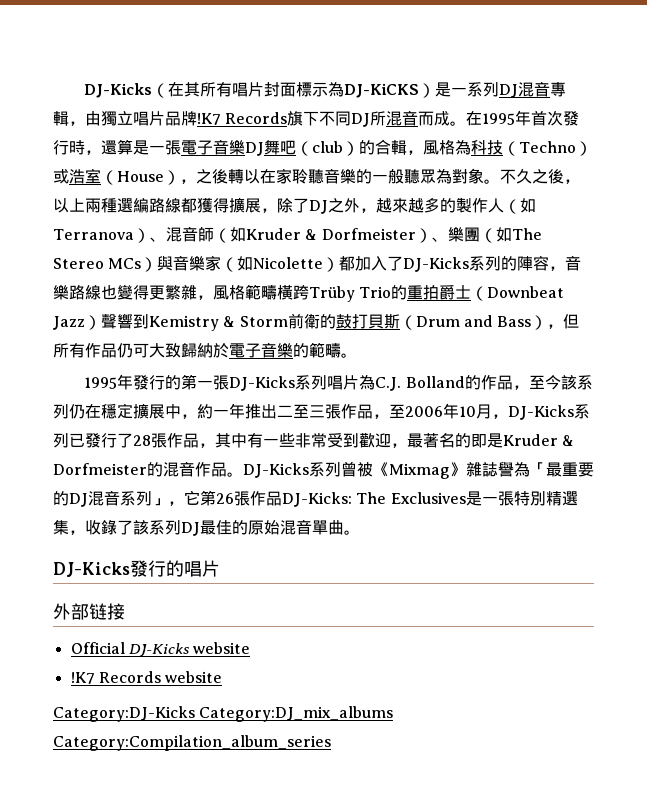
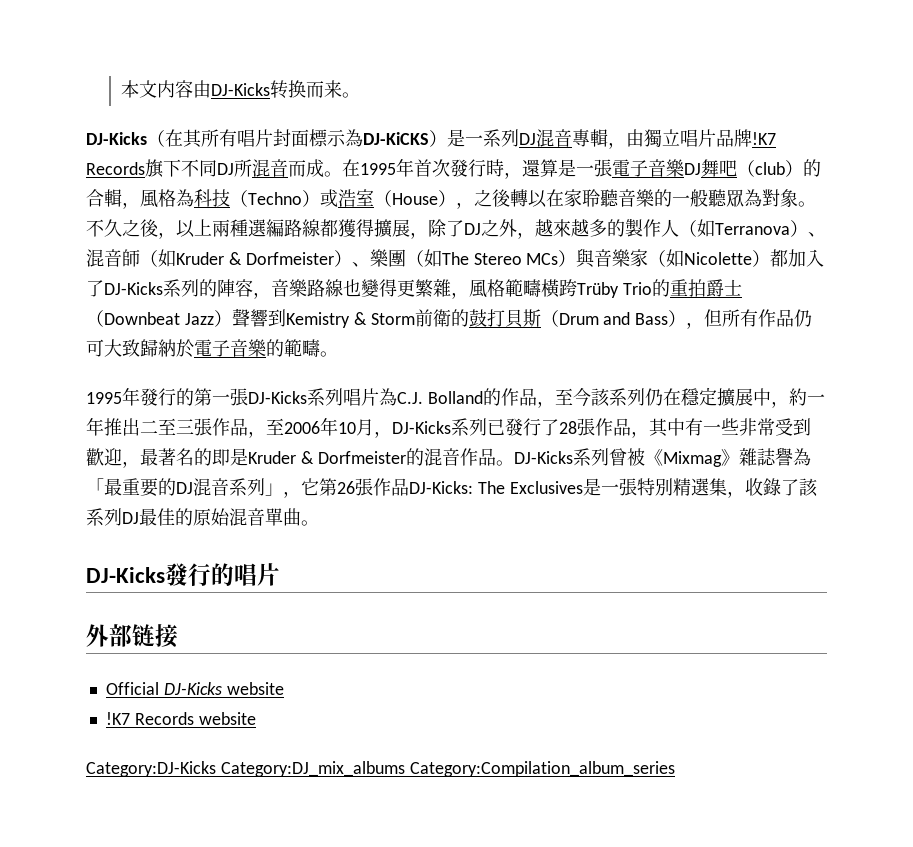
(84, 90) none -> [121,80,361,99] 本文内容由DJ-Kicks转换而来。 //

